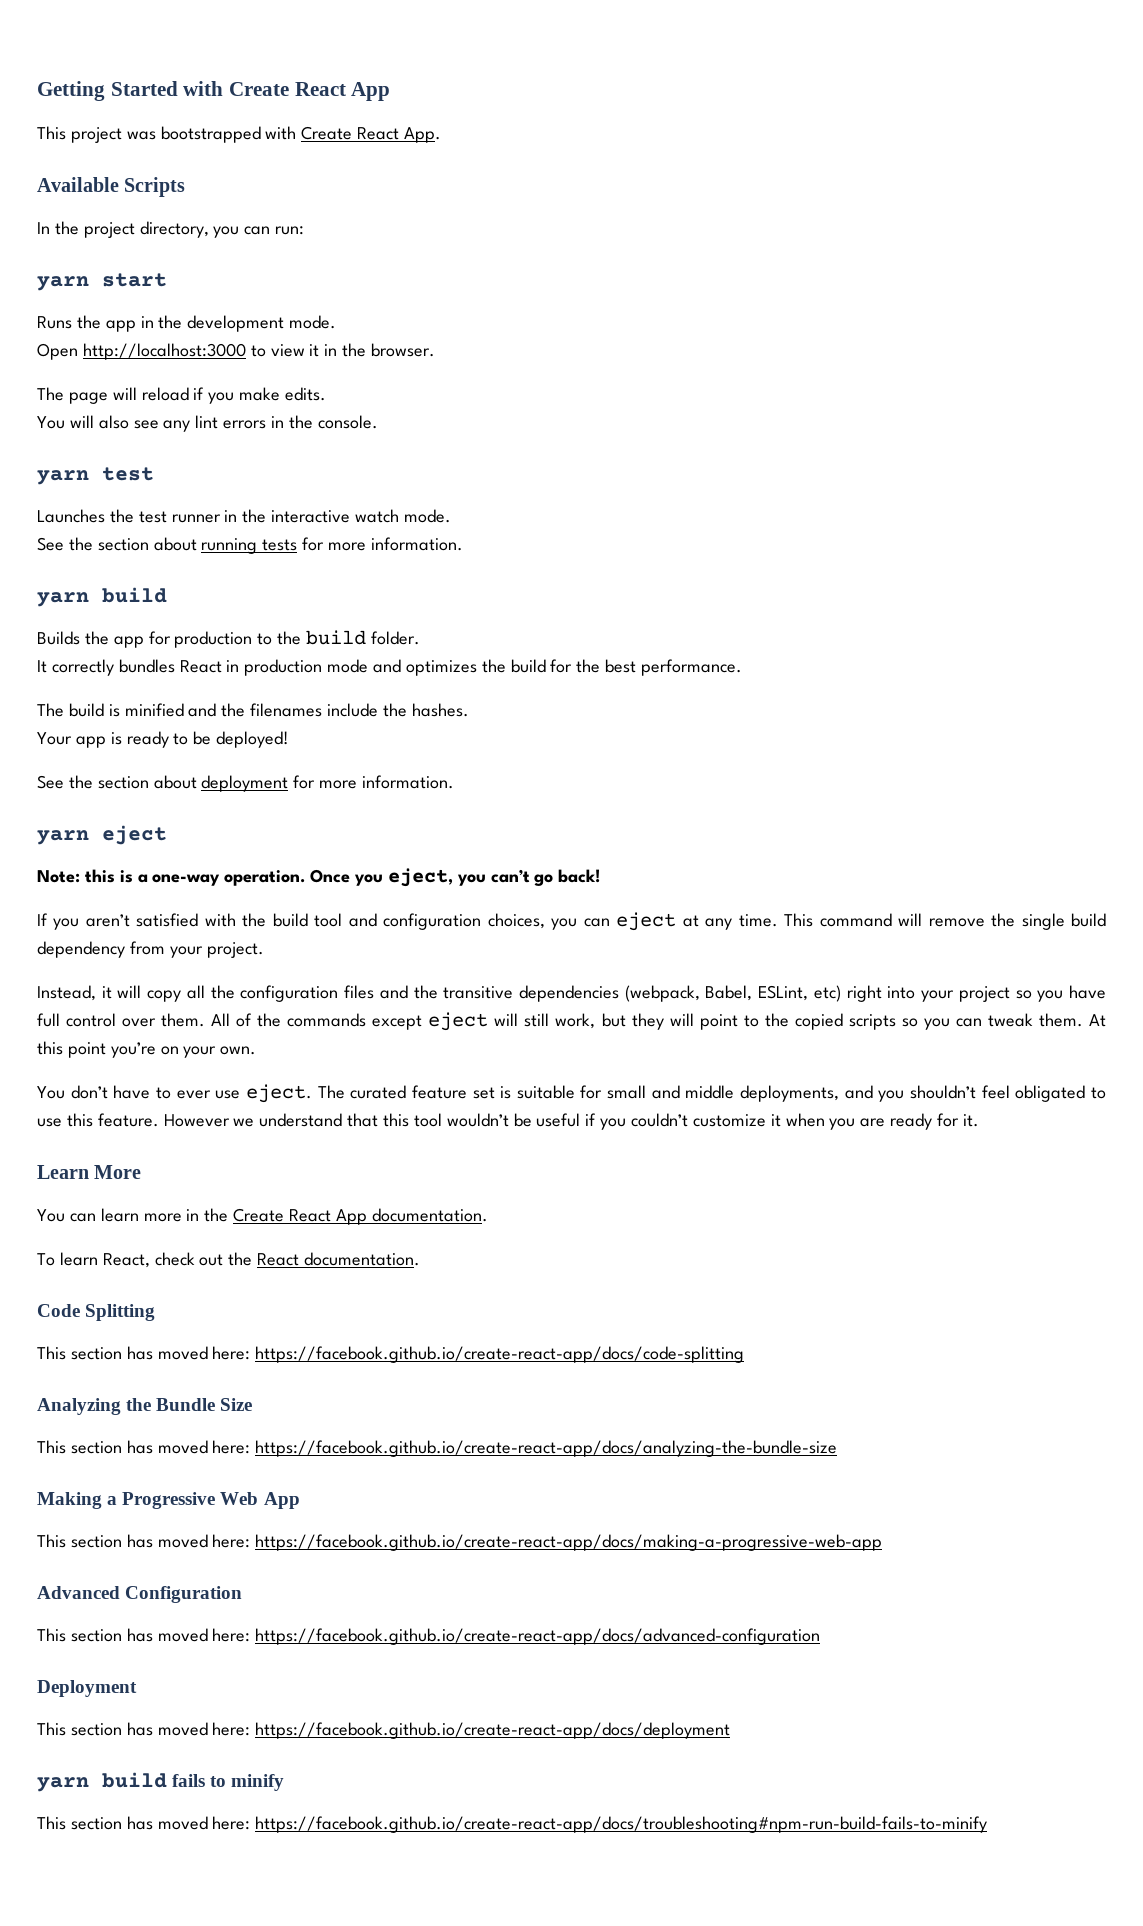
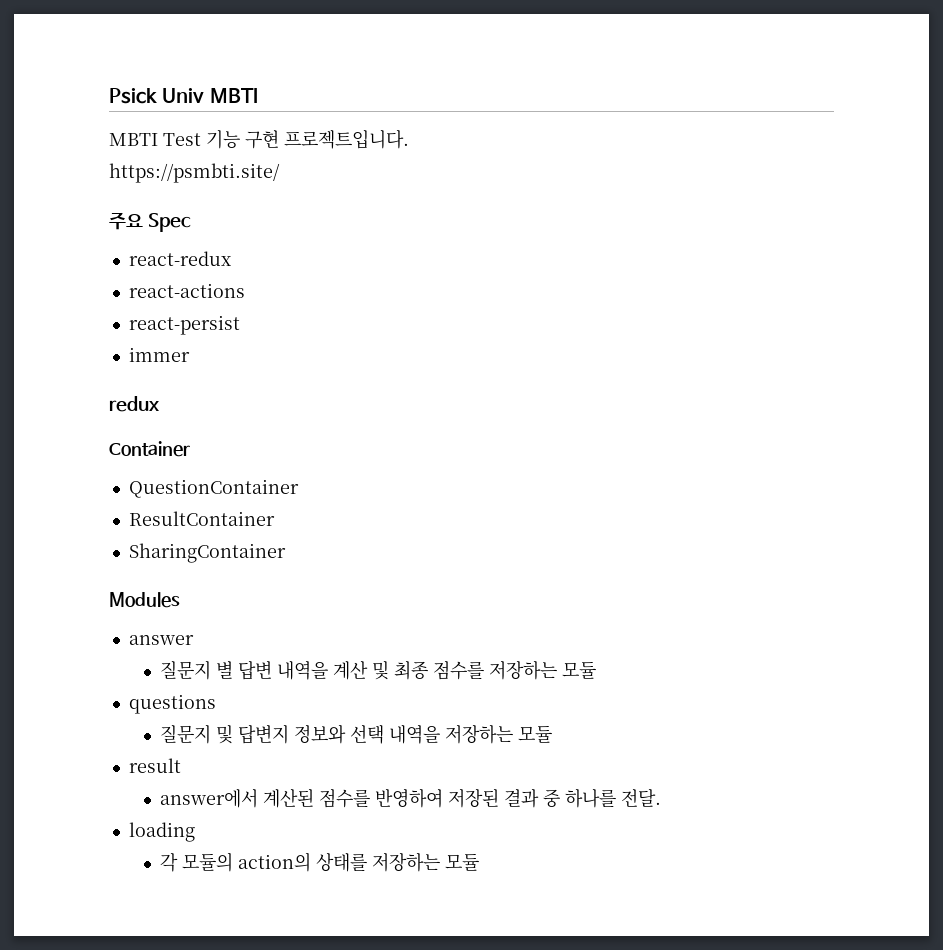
[37,81,391,101] [37,126,442,143] [37,177,186,197] [37,221,305,238] [37,273,167,291] [37,315,337,332] [37,343,436,360] [37,387,327,404] [37,415,378,432] [37,467,154,485] [37,509,451,523] [37,537,463,554] [37,587,167,607] [37,630,420,648] [37,659,743,676] [37,703,469,717] [37,731,290,748] [37,775,455,792] [37,825,167,845] [37,868,601,887] [37,912,1107,931] [37,941,264,958] [37,985,1107,1002] [37,1012,1106,1031] [37,1041,257,1058] [37,1084,1107,1103] [37,1113,979,1130] [37,1165,142,1179] [37,1208,488,1225] [37,1252,421,1268] [37,1304,156,1321] [37,1346,745,1363] [37,1398,253,1415] [37,1440,838,1457] [37,1492,300,1509] [37,1534,883,1551] [37,1586,243,1603] [37,1628,821,1645] [37,1680,137,1697] [37,1722,731,1739] [37,1772,285,1792] [37,1816,988,1833] Getting Started with Create React App // This project was bootstrapped with Create React App. // Available Scripts // In the project directory, you can run: // yarn start // Runs the app in the development mode. // Open http://localhost:3000 to view it in the browser. // The page will reload if you make edits. // You will also see any lint errors in the console. // yarn test // Launches the test runner in the interactive watch mode. // See the section about running tests for more information. // yarn build // Builds the app for production to the build folder. // It correctly bundles React in production mode and optimizes the build for the best performance. // The build is minified and the filenames include the hashes. // Your app is ready to be deployed! // See the section about deployment for more information. // yarn eject // Note: this is a one-way operation. Once you eject, you can’t go back! // If you aren’t satisfied with the build tool and configuration choices, you can eject at any time. This command will remove the single build dependency from your project. // Instead, it will copy all the configuration files and the transitive dependencies (webpack, Babel, ESLint, etc) right into your project so you have full control over them. All of the commands except eject will still work, but they will point to the copied scripts so you can tweak them. At this point you’re on your own. // You don’t have to ever use eject. The curated feature set is suitable for small and middle deployments, and you shouldn’t feel obligated to use this feature. However we understand that this tool wouldn’t be useful if you couldn’t customize it when you are ready for it. // Learn More // You can learn more in the Create React App documentation. // To learn React, check out the React documentation. // Code Splitting // This section has moved here: https://facebook.github.io/create-react-app/docs/code-splitting // Analyzing the Bundle Size // This section has moved here: https://facebook.github.io/create-react-app/docs/analyzing-the-bundle-size // Making a Progressive Web App // This section has moved here: https://facebook.github.io/create-react-app/docs/making-a-progressive-web-app // Advanced Configuration // This section has moved here: https://facebook.github.io/create-react-app/docs/advanced-configuration // Deployment // This section has moved here: https://facebook.github.io/create-react-app/docs/deployment // yarn build fails to minify // This section has moved here: https://facebook.github.io/create-react-app/docs/troubleshooting#npm-run-build-fails-to-minify -> [109,88,258,104] [109,129,409,149] [109,163,280,183] [109,212,192,232] [128,251,231,266] [128,283,245,298] [128,315,240,335] [128,347,190,362] [109,396,159,412] [109,441,190,457] [128,479,299,498] [128,511,275,526] [128,543,286,563] [109,592,180,608] [128,635,194,645] [159,660,596,680] [128,694,216,714] [159,724,552,744] [128,758,181,773] [159,789,661,808] [128,822,195,842] [159,852,479,872] Psick Univ MBTI // MBTI Test 기능 구현 프로젝트입니다. // https://psmbti.site/ // 주요 Spec // react-redux // react-actions // react-persist // immer // redux // Container // QuestionContainer // ResultContainer // SharingContainer // Modules // answer // 질문지 별 답변 내역을 계산 및 최종 점수를 저장하는 모듈 // questions // 질문지 및 답변지 정보와 선택 내역을 저장하는 모듈 // result // answer에서 계산된 점수를 반영하여 저장된 결과 중 하나를 전달. // loading // 각 모듈의 action의 상태를 저장하는 모듈

